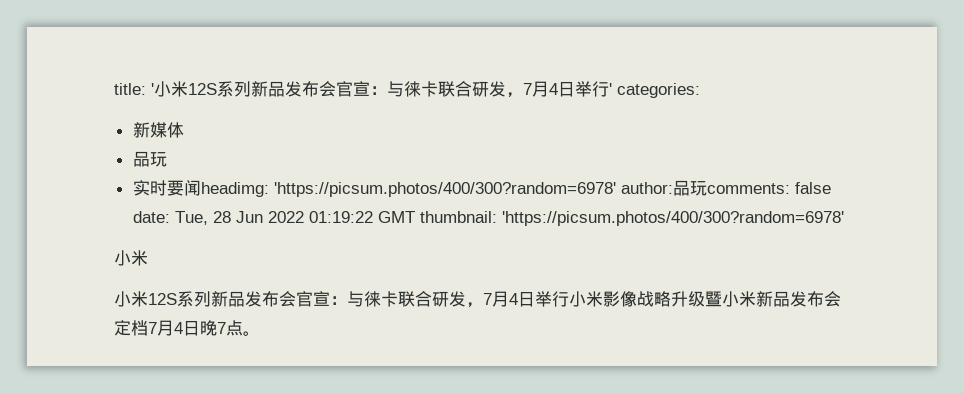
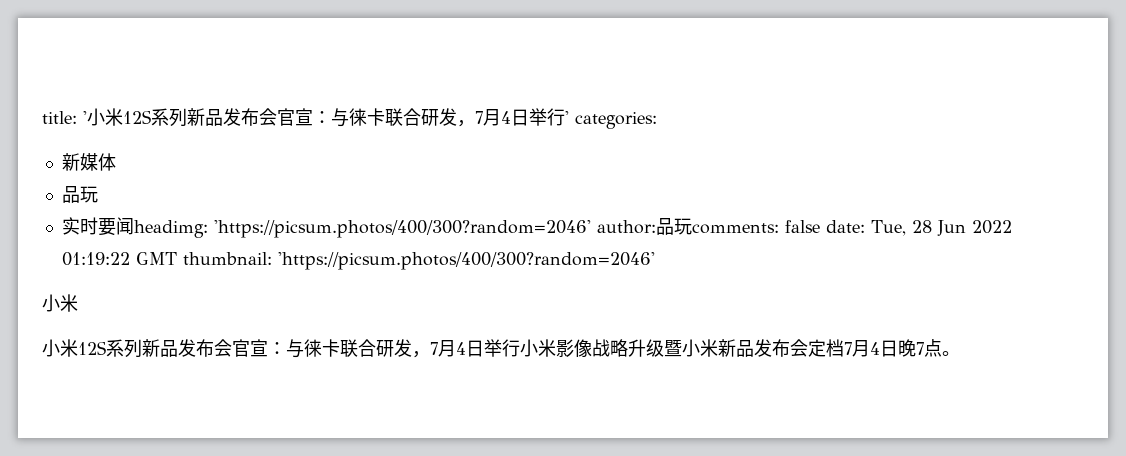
[273,182,616,197] 'https://picsum.photos/400/300?random=6978' -> [213,220,591,238] 'https://picsum.photos/400/300?random=2046'
[501,211,844,226] 'https://picsum.photos/400/300?random=6978' -> [277,252,655,270] 'https://picsum.photos/400/300?random=2046'

